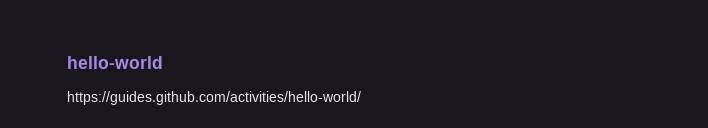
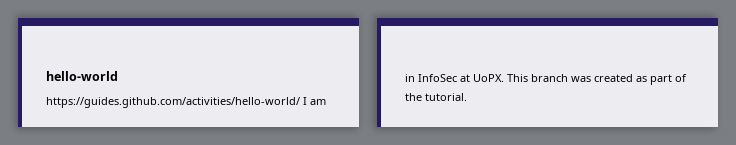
(361, 98) none -> [303,97,326,105] [405,74,687,85] [405,93,467,101] I am in InfoSec at UoPX. This branch was created as part of the tutorial.

